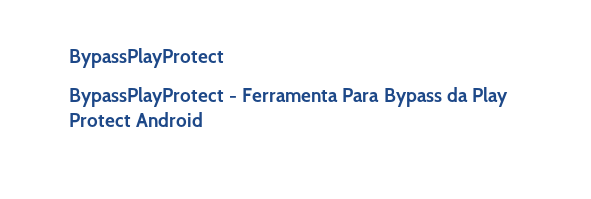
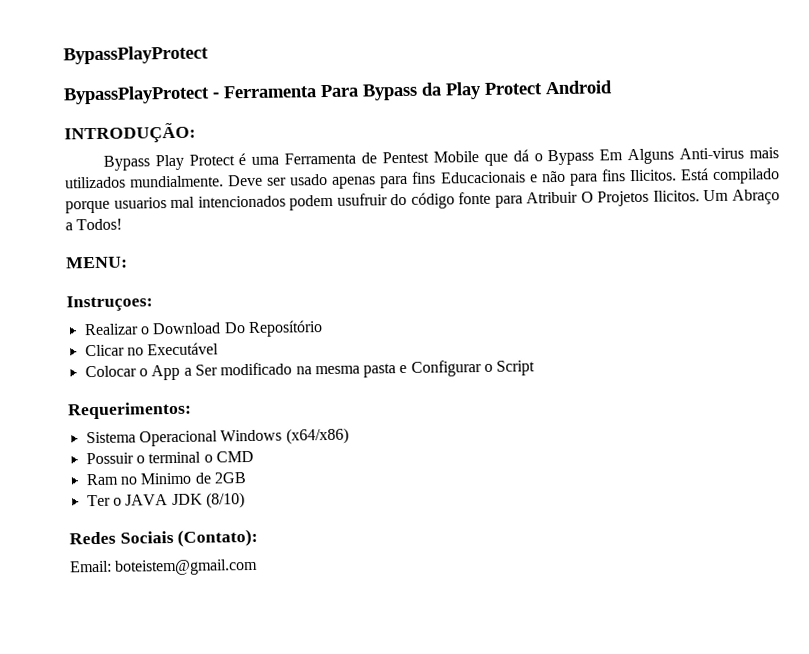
(204, 119) none -> [64,122,196,144] [102,147,779,171] [65,168,781,189] [65,189,780,214] [65,218,123,231] [66,256,128,269] [66,295,153,312] [83,320,323,338] [84,342,220,357] [84,360,536,381] [67,401,192,420] [85,427,349,447] [85,450,254,465] [85,472,247,486] [86,492,245,509] [69,528,259,547] [69,558,259,576] // INTRODUÇÃO: // Bypass Play Protect é uma Ferramenta de Pentest Mobile que dá o Bypass Em Alguns Anti-virus mais utilizados mundialmente. Deve ser usado apenas para fins Educacionais e não para fins Ilicitos. Está compilado porque usuarios mal intencionados podem usufruir do código fonte para Atribuir O Projetos Ilicitos. Um Abraço a Todos! // MENU: // Instruçoes: // Realizar o Download Do Reposítório // Clicar no Executável // Colocar o App a Ser modificado na mesma pasta e Configurar o Script // Requerimentos: // Sistema Operacional Windows (x64/x86) // Possuir o terminal o CMD // Ram no Minimo de 2GB // Ter o JAVA JDK (8/10) // Redes Sociais (Contato): // Email: boteistem@gmail.com

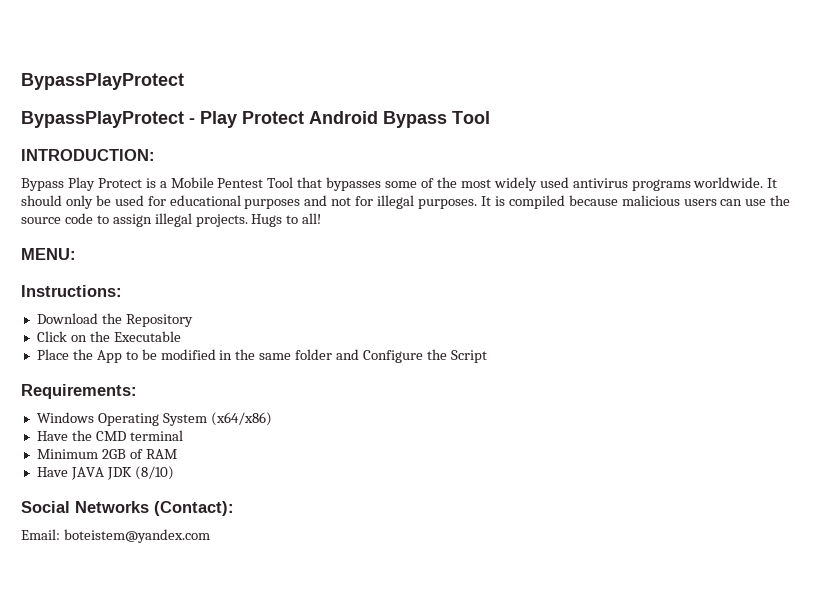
[223,82,442,101] Ferramenta Para Bypass da -> (195, 121) none
[64,122,196,144] // INTRODUÇÃO: -> [383,111,490,128] [21,149,155,161] Bypass Tool // INTRODUCTION:
[238,147,779,166] [65,168,781,189] [65,189,780,214] [65,218,123,231] [66,256,128,269] [66,295,153,312] [83,320,323,338] [84,342,220,357] [84,360,536,381] [67,401,192,420] [85,427,349,447] [85,450,254,465] [85,472,247,486] [86,494,122,507] é uma Ferramenta de Pentest Mobile que dá o Bypass Em Alguns Anti-virus mais utilizados mundialmente. Deve ser usado apenas para fins Educacionais e não para fins Ilicitos. Está compilado porque usuarios mal intencionados podem usufruir do código fonte para Atribuir O Projetos Ilicitos. Um Abraço a Todos! // MENU: // Instruçoes: // Realizar o Download Do Reposítório // Clicar no Executável // Colocar o App a Ser modificado na mesma pasta e Configurar o Script // Requerimentos: // Sistema Operacional Windows (x64/x86) // Possuir o terminal o CMD // Ram no Minimo de 2GB // Ter o -> [145,177,778,191] [21,195,791,209] [21,213,322,227] [21,248,76,260] [21,285,122,297] [36,313,193,327] [36,331,181,342] [36,349,487,363] [21,384,137,399] [36,412,272,426] [36,430,183,441] [36,449,177,459] [36,467,68,477] is a Mobile Pentest Tool that bypasses some of the most widely used antivirus programs worldwide. It should only be used for educational purposes and not for illegal purposes. It is compiled because malicious users can use the source code to assign illegal projects. Hugs to all! // MENU: // Instructions: // Download the Repository // Click on the Executable // Place the App to be modified in the same folder and Configure the Script // Requirements: // Windows Operating System (x64/x86) // Have the CMD terminal // Minimum 2GB of RAM // Have
[69,528,259,547] Redes Sociais (Contato): -> [21,501,234,516] Social Networks (Contact):
[114,558,259,576] boteistem@gmail.com -> [63,529,210,543] boteistem@yandex.com

